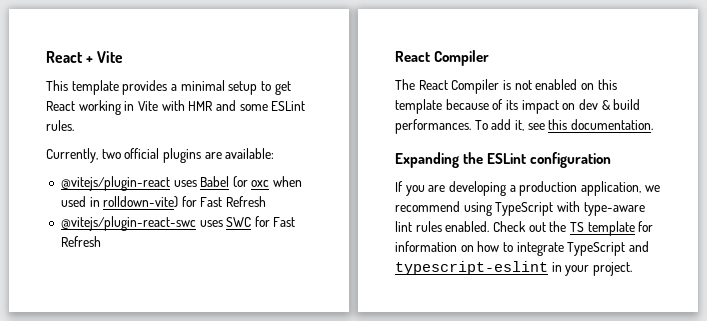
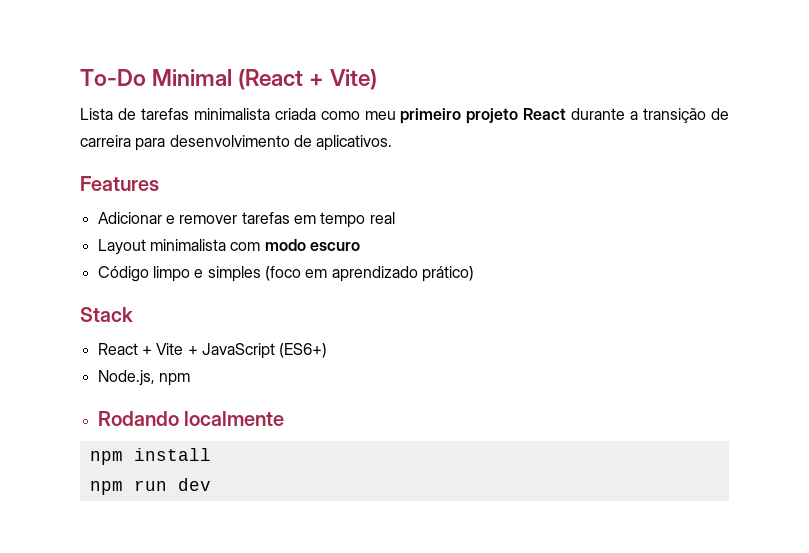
[46,51,124,63] [46,80,291,95] [46,100,306,115] [46,120,74,131] [46,148,275,163] [60,176,303,191] [60,196,267,208] [60,216,296,231] [60,236,101,247] [395,50,490,66] [395,79,617,94] [395,99,641,114] [395,119,653,134] [395,152,612,168] [395,181,660,196] [395,201,645,216] [395,221,654,236] [395,241,649,256] [395,261,632,276] React + Vite // This template provides a minimal setup to get React working in Vite with HMR and some ESLint rules. // Currently, two official plugins are available: // @vitejs/plugin-react uses Babel (or oxc when used in rolldown-vite) for Fast Refresh // @vitejs/plugin-react-swc uses SWC for Fast Refresh // React Compiler // The React Compiler is not enabled on this template because of its impact on dev & build performances. To add it, see this documentation. // Expanding the ESLint configuration // If you are developing a production application, we recommend using TypeScript with type-aware lint rules enabled. Check out the TS template for information on how to integrate TypeScript and typescript-eslint in your project. -> [80,69,378,90] [80,108,729,124] [80,135,393,151] [80,176,159,191] [97,212,395,228] [97,239,360,255] [97,266,474,282] [80,307,133,322] [97,343,328,359] [97,370,190,386] [97,411,284,426] [89,448,211,465] [89,478,211,495] To-Do Minimal (React + Vite) // Lista de tarefas minimalista criada como meu primeiro projeto React durante a transição de carreira para desenvolvimento de aplicativos. // Features // Adicionar e remover tarefas em tempo real // Layout minimalista com modo escuro // Código limpo e simples (foco em aprendizado prático) // Stack // React + Vite + JavaScript (ES6+) // Node.js, npm // Rodando localmente // npm install // npm run dev

